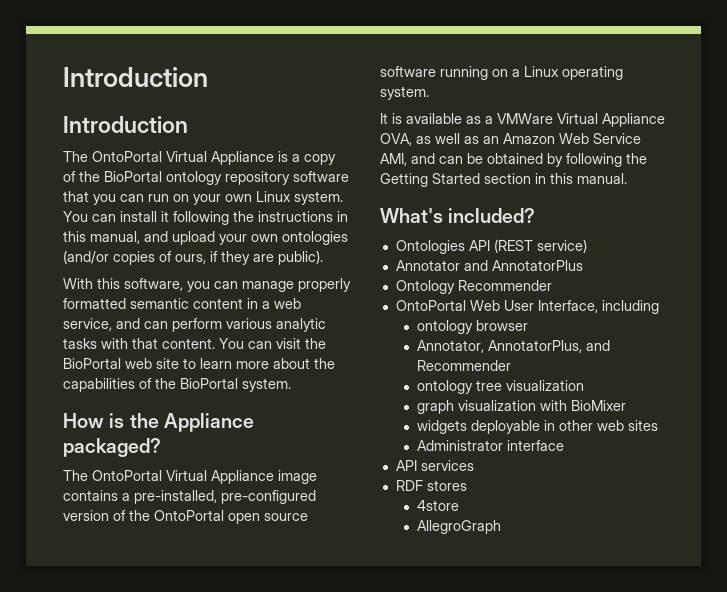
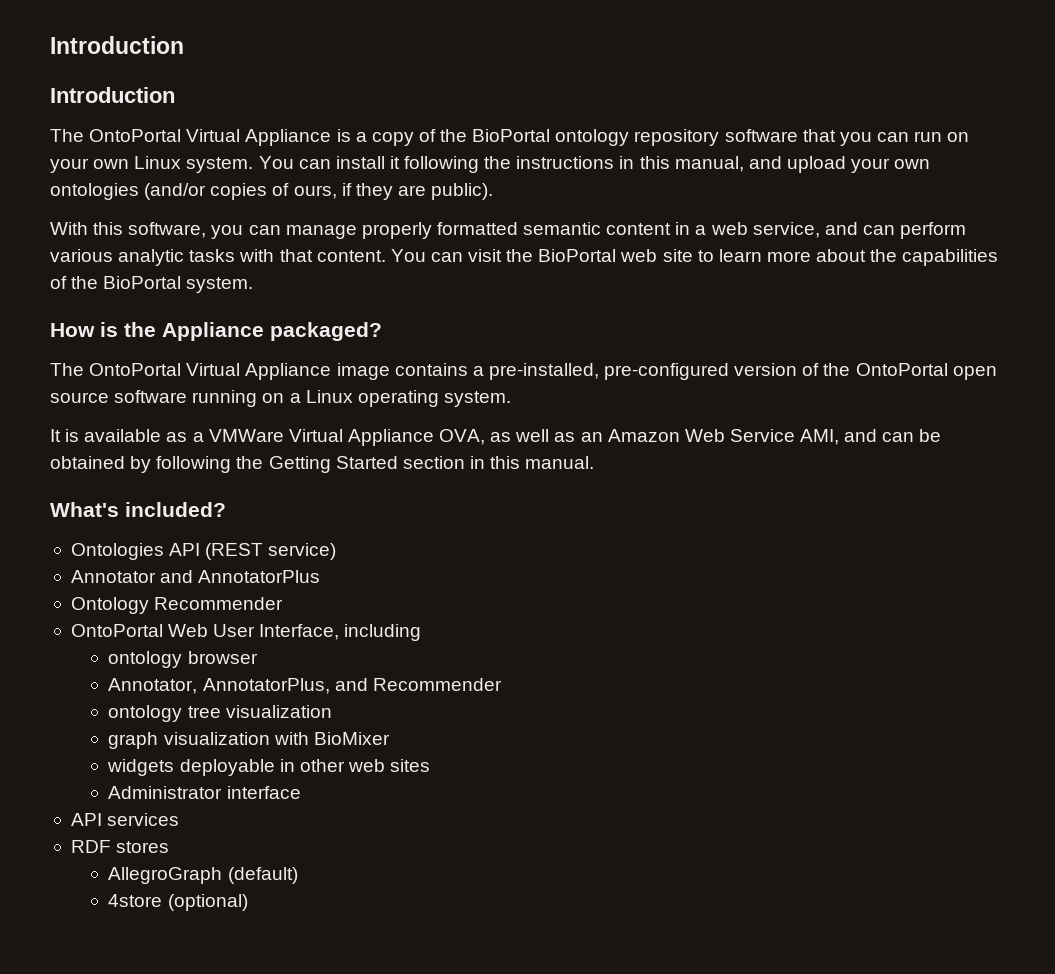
(467, 485) none -> [108,867,298,884] // AllegroGraph (default)
[416,520,501,534] // AllegroGraph -> [167,894,248,911] (optional)

